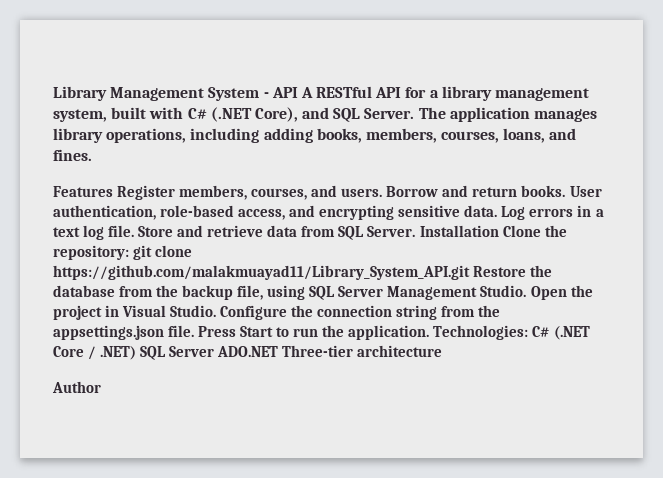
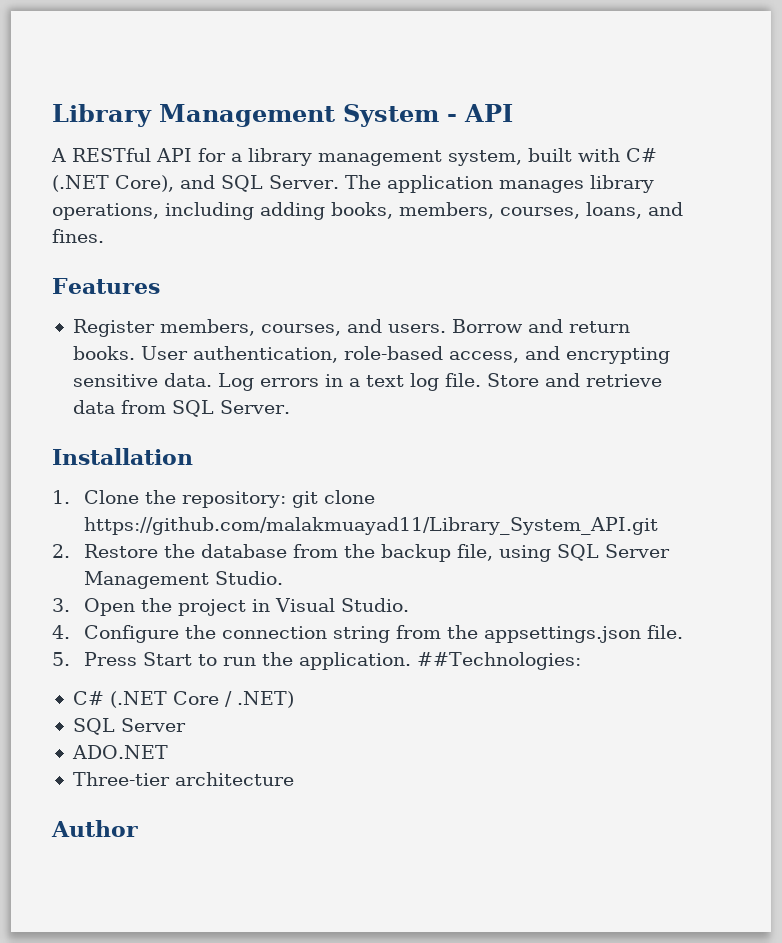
(298, 92) none -> (513, 113) //
(113, 191) none -> (160, 286) //
(416, 231) none -> (290, 407) //
(499, 231) none -> [52,490,70,504] // 1.
(470, 272) none -> [52,544,70,558] // 2.
(527, 291) none -> [52,598,70,612] // 3.
(217, 311) none -> [52,625,70,639] // 4.
(195, 331) none -> [52,652,70,666] // 5.
[433,325,529,340] Technologies: -> [417,652,582,670] ##Technologies: //
[140,346,215,360] SQL Server -> [72,718,186,735] // SQL Server //
(279, 351) none -> (168, 752) //

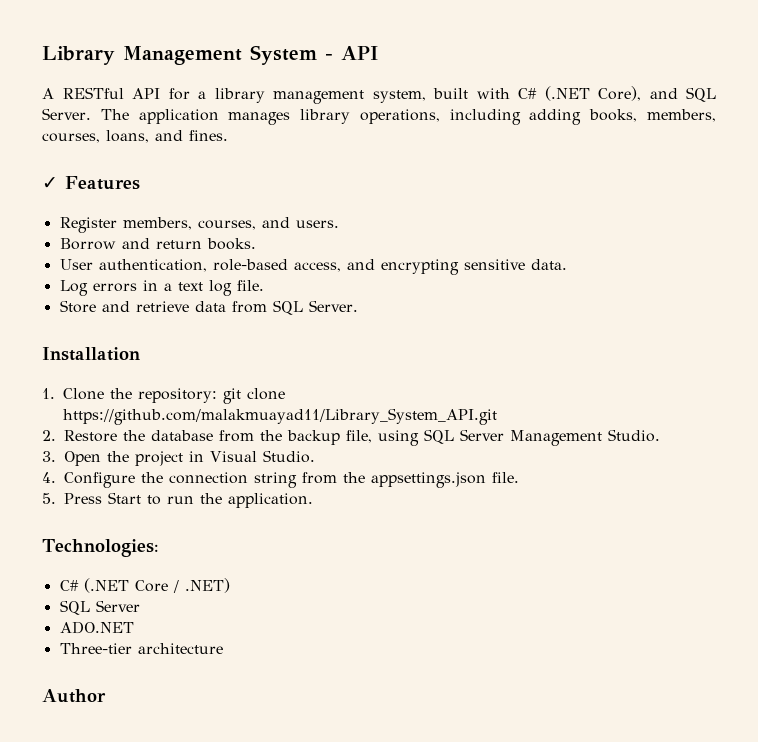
(104, 236) none -> [42,177,58,189] ✓
(446, 328) none -> (339, 224) //
(135, 353) none -> (256, 244) //
(212, 380) none -> (567, 264) //
(481, 380) none -> (264, 285) //
[417,652,582,670] ##Technologies: -> [42,539,159,557] // Technologies:

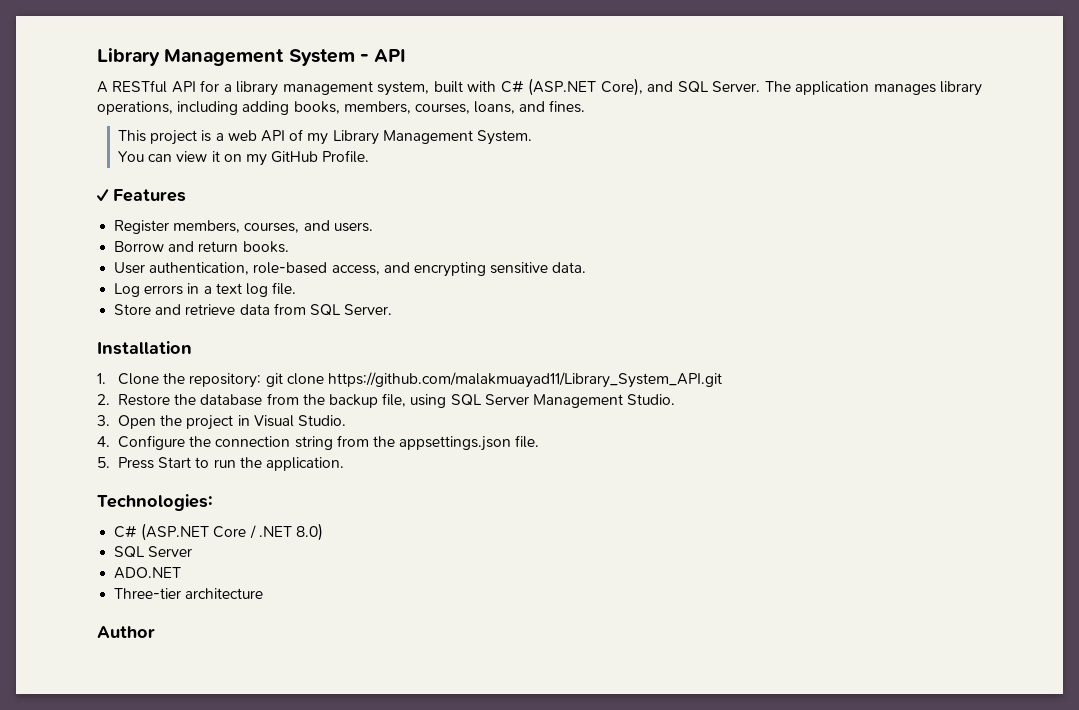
[544,86,590,101] (.NET -> [528,78,597,96] (ASP.NET
(228, 135) none -> [118,129,532,145] [118,150,370,166] // This project is a web API of my Library Management System. // You can view it on my GitHub Profile.
[83,578,129,593] (.NET -> [141,523,210,541] (ASP.NET
[184,578,230,593] .NET) -> [258,523,323,541] .NET 8.0)

